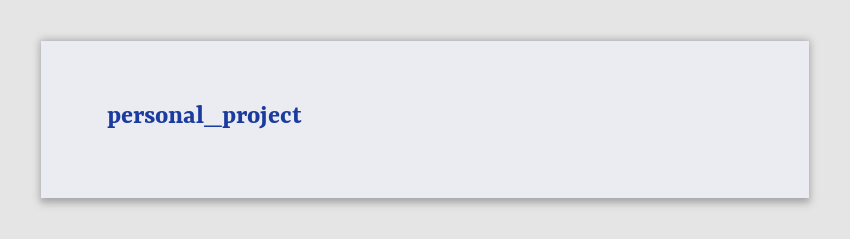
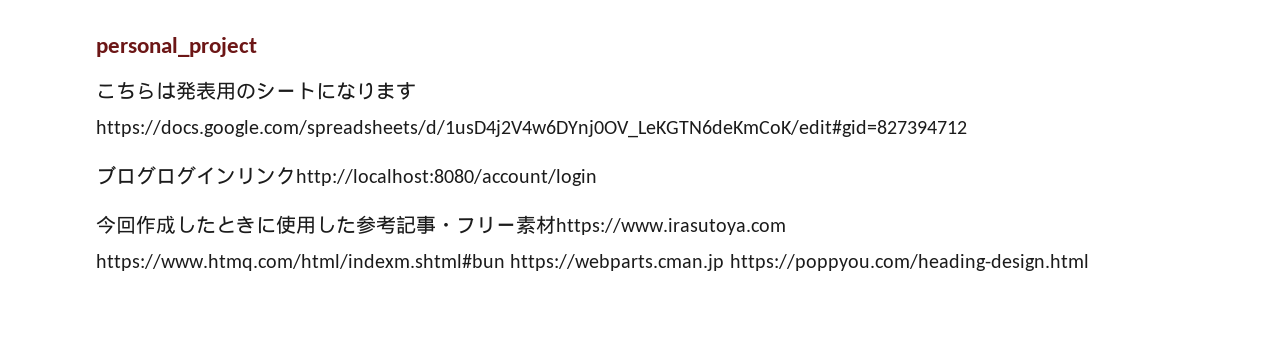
(302, 117) none -> [96,81,416,100] [96,120,967,138] [96,165,597,186] [96,215,786,235] [96,254,1089,271] // こちらは発表用のシートになりますhttps://docs.google.com/spreadsheets/d/1usD4j2V4w6DYnj0OV_LeKGTN6deKmCoK/edit#gid=827394712 // ブログログインリンクhttp://localhost:8080/account/login // 今回作成したときに使用した参考記事・フリー素材https://www.irasutoya.com https://www.htmq.com/html/indexm.shtml#bun https://webparts.cman.jp https://poppyou.com/heading-design.html

